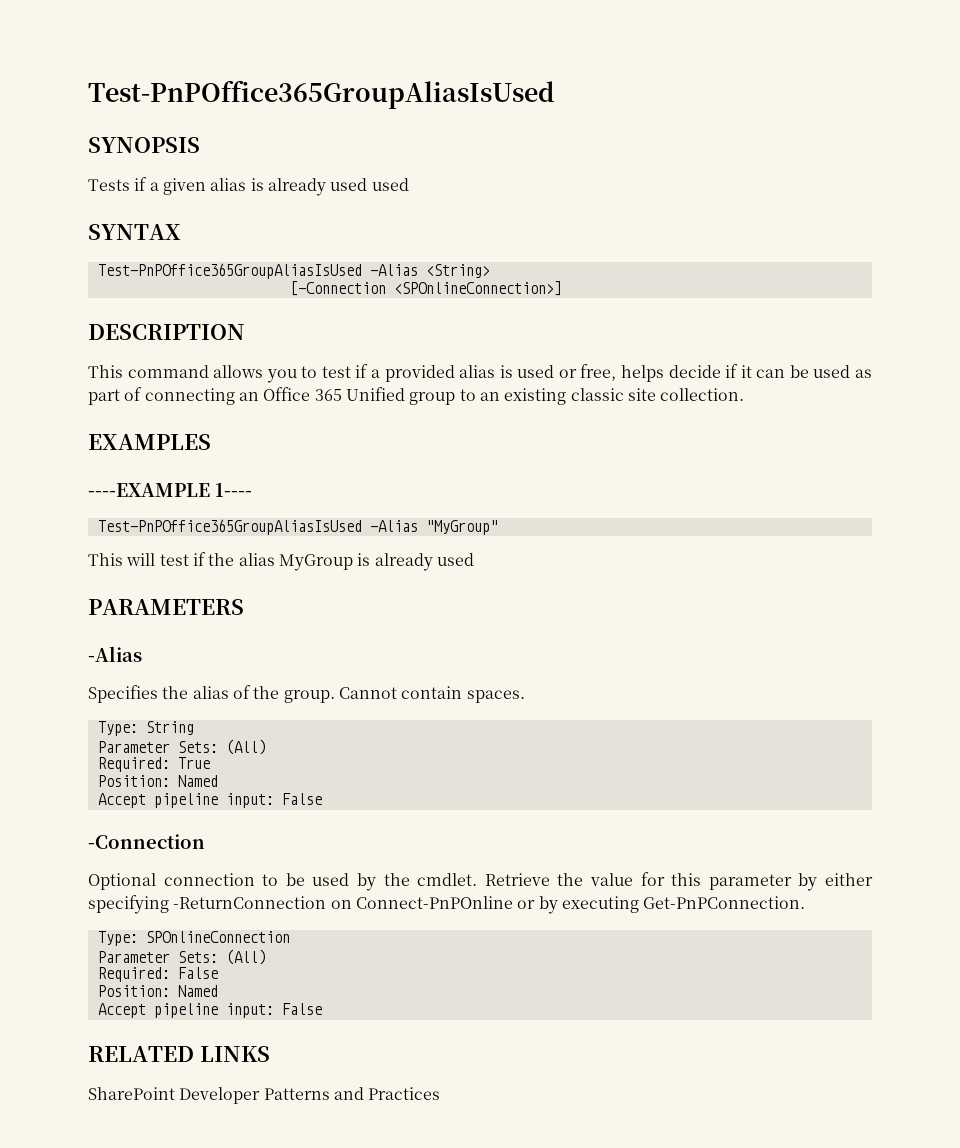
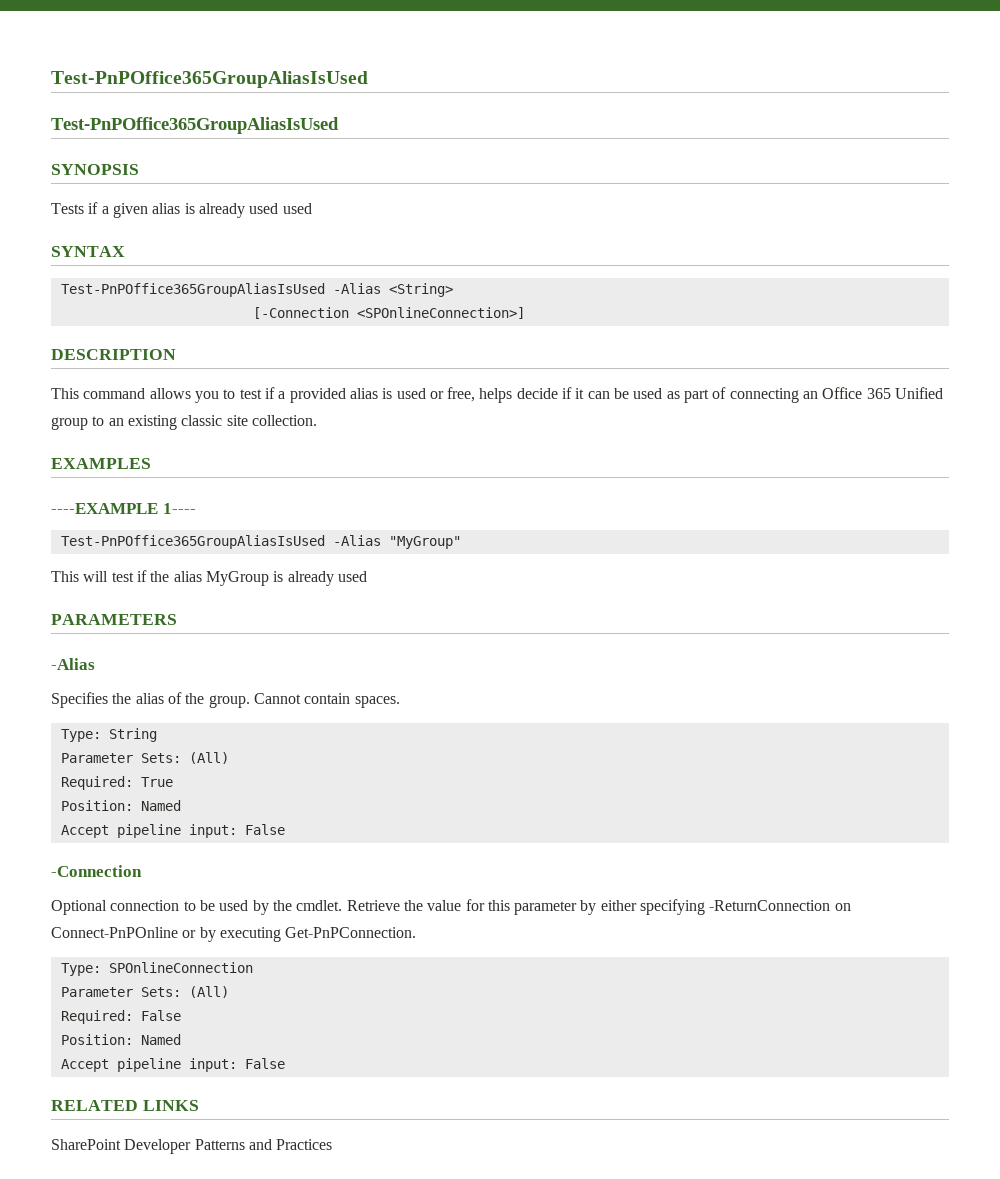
[88,80,554,109] Test-PnPOffice365GroupAliasIsUsed -> [51,71,368,88] [51,117,339,134] Test-PnPOffice365GroupAliasIsUsed // Test-PnPOffice365GroupAliasIsUsed

